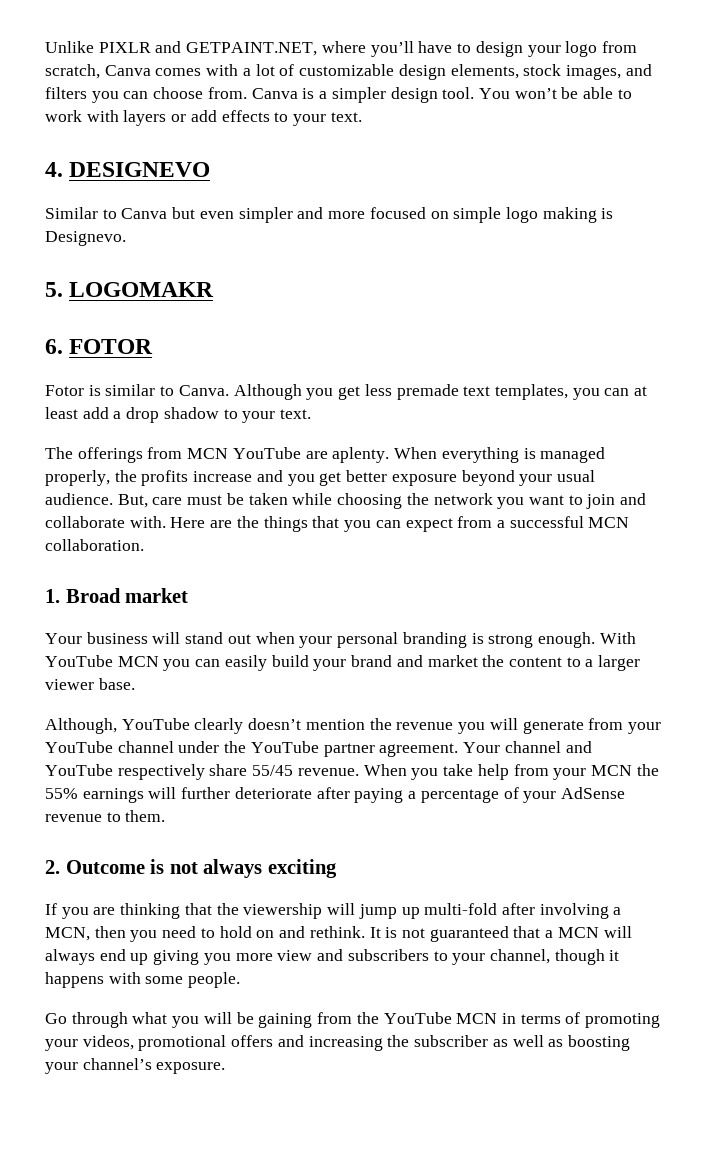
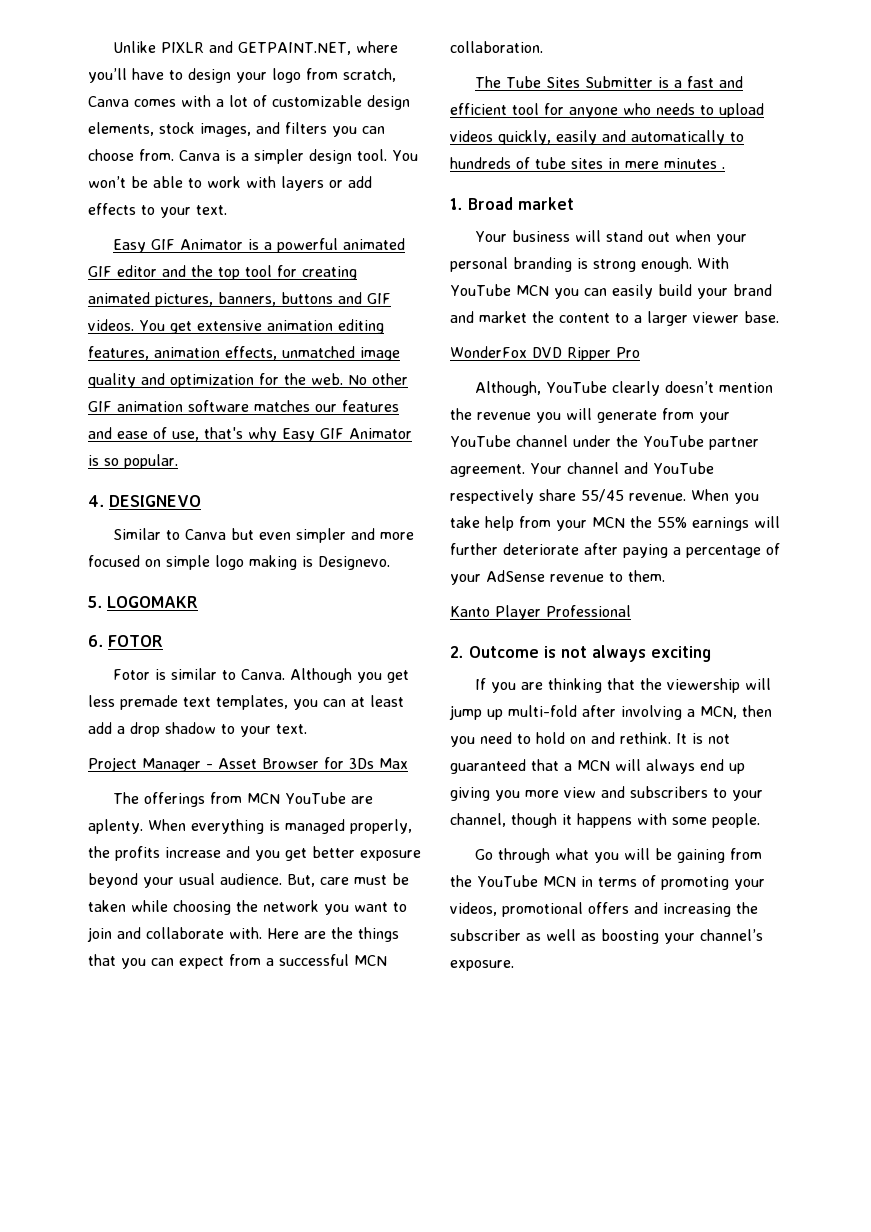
(362, 117) none -> [113,238,406,253] [88,265,357,280] [88,292,391,307] [88,319,384,334] [88,346,400,361] [88,373,408,388] [88,400,399,412] [88,427,412,442] [88,454,178,469] // Easy GIF Animator is a powerful animated GIF editor and the top tool for creating animated pictures, banners, buttons and GIF videos. You get extensive animation editing features, animation effects, unmatched image quality and optimization for the web. No other GIF animation software matches our features and ease of use, that's why Easy GIF Animator is so popular.
(312, 414) none -> [88,757,408,772] // Project Manager - Asset Browser for 3Ds Max
(144, 545) none -> [475,76,744,88] [450,103,764,118] [450,130,744,145] [450,157,725,169] // The Tube Sites Submitter is a fast and efficient tool for anyone who needs to upload videos quickly, easily and automatically to hundreds of tube sites in mere minutes .
(135, 684) none -> [450,346,640,361] // WonderFox DVD Ripper Pro
(166, 816) none -> [450,605,631,620] // Kanto Player Professional

